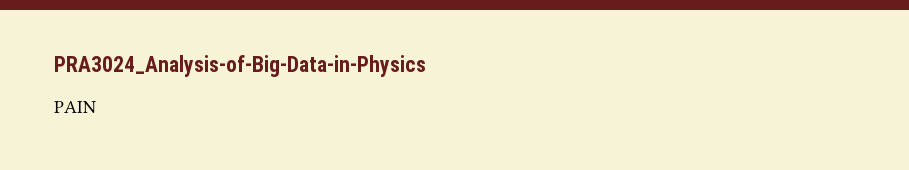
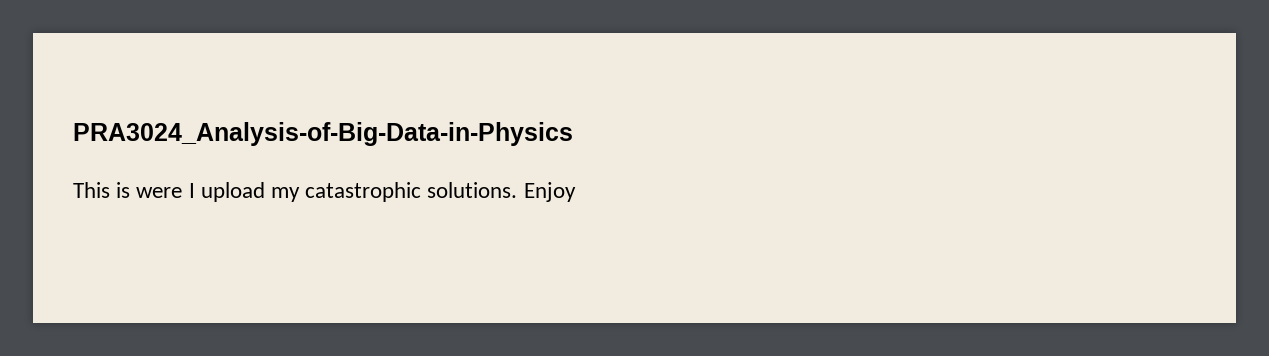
[54,101,96,113] PAIN -> [73,182,576,202] This is were I upload my catastrophic solutions. Enjoy

